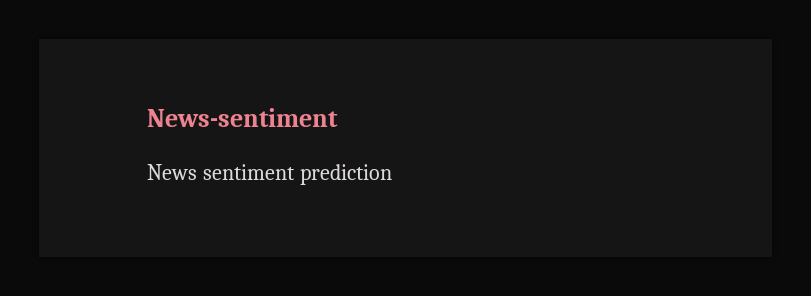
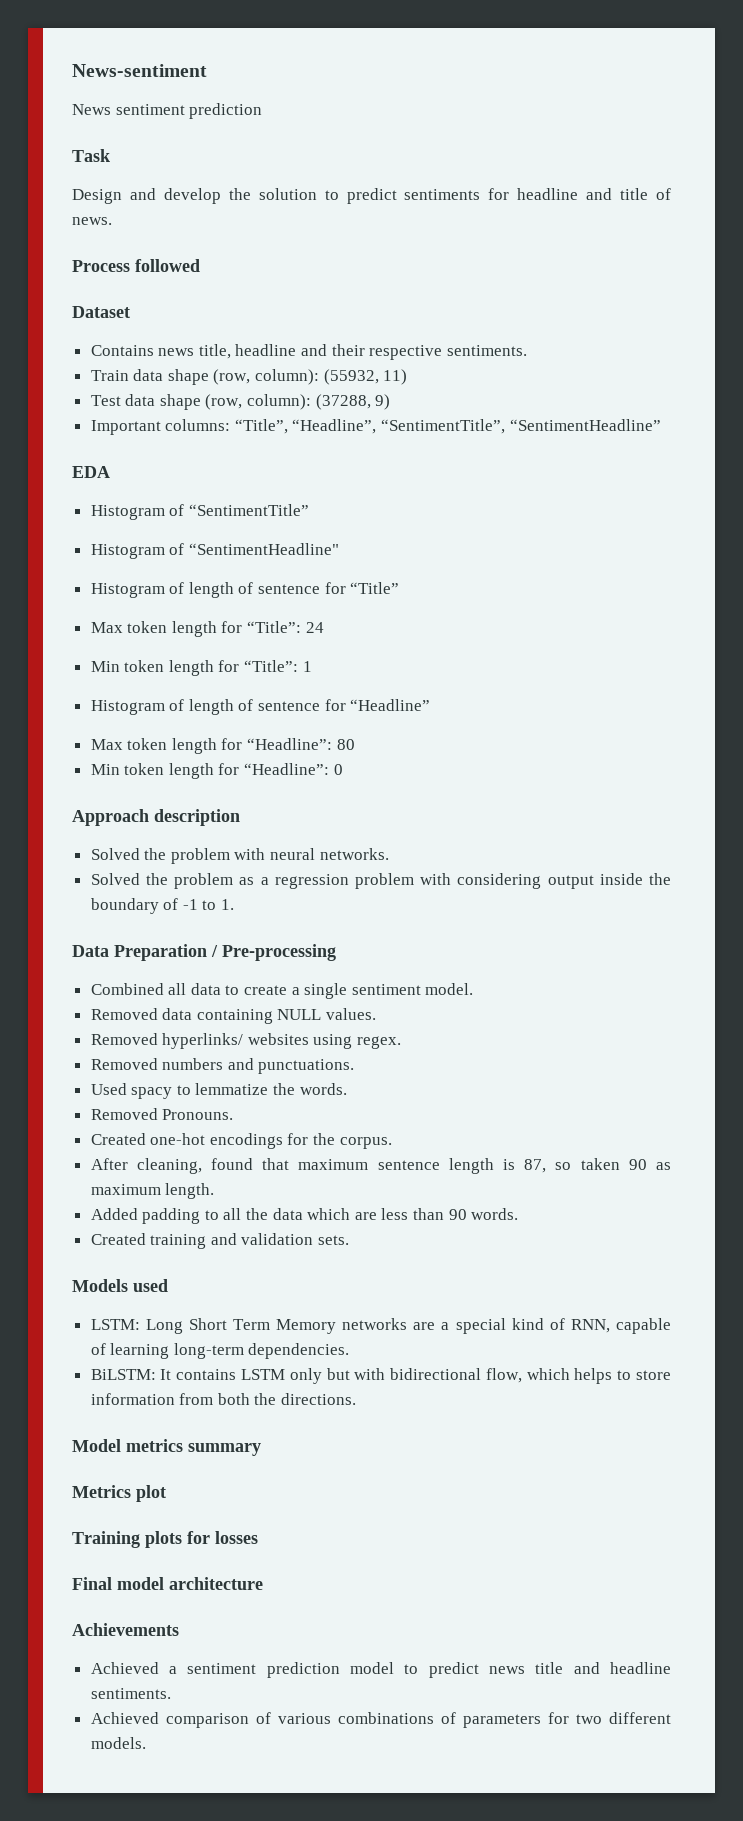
(392, 174) none -> [72,149,110,162] [72,188,671,204] [72,217,112,225] [72,259,200,272] [72,306,130,318] [90,344,527,360] [90,369,408,385] [90,394,391,410] [90,419,661,435] [72,466,110,478] [90,504,309,520] [90,543,339,559] [90,582,400,598] [90,621,324,637] [90,660,312,676] [90,699,431,715] [90,738,355,754] [90,763,343,779] [72,809,240,826] [90,848,389,864] [90,873,671,889] [90,898,235,914] [72,944,336,961] [90,983,474,999] [90,1008,377,1024] [90,1033,402,1049] [90,1058,355,1074] [90,1083,347,1099] [90,1108,234,1120] [90,1133,392,1149] [90,1158,671,1174] [90,1183,215,1199] [90,1208,519,1224] [90,1233,350,1249] [72,1279,168,1292] [90,1318,671,1334] [90,1343,350,1359] [90,1368,671,1384] [90,1393,357,1405] [72,1439,261,1456] [72,1485,166,1502] [72,1531,258,1548] [72,1577,263,1590] [72,1623,179,1636] [90,1662,671,1678] [90,1688,171,1699] [90,1712,671,1728] [90,1737,146,1749] // Task // Design and develop the solution to predict sentiments for headline and title of news. // Process followed // Dataset // Contains news title, headline and their respective sentiments. // Train data shape (row, column): (55932, 11) // Test data shape (row, column): (37288, 9) // Important columns: “Title”, “Headline”, “SentimentTitle”, “SentimentHeadline” // EDA // Histogram of “SentimentTitle” // Histogram of “SentimentHeadline" // Histogram of length of sentence for “Title” // Max token length for “Title”: 24 // Min token length for “Title”: 1 // Histogram of length of sentence for “Headline” // Max token length for “Headline”: 80 // Min token length for “Headline”: 0 // Approach description // Solved the problem with neural networks. // Solved the problem as a regression problem with considering output inside the boundary of -1 to 1. // Data Preparation / Pre-processing // Combined all data to create a single sentiment model. // Removed data containing NULL values. // Removed hyperlinks/ websites using regex. // Removed numbers and punctuations. // Used spacy to lemmatize the words. // Removed Pronouns. // Created one-hot encodings for the corpus. // After cleaning, found that maximum sentence length is 87, so taken 90 as maximum length. // Added padding to all the data which are less than 90 words. // Created training and validation sets. // Models used // LSTM: Long Short Term Memory networks are a special kind of RNN, capable of learning long-term dependencies. // BiLSTM: It contains LSTM only but with bidirectional flow, which helps to store information from both the directions. // Model metrics summary // Metrics plot // Training plots for losses // Final model architecture // Achievements // Achieved a sentiment prediction model to predict news title and headline sentiments. // Achieved comparison of various combinations of parameters for two different models.

